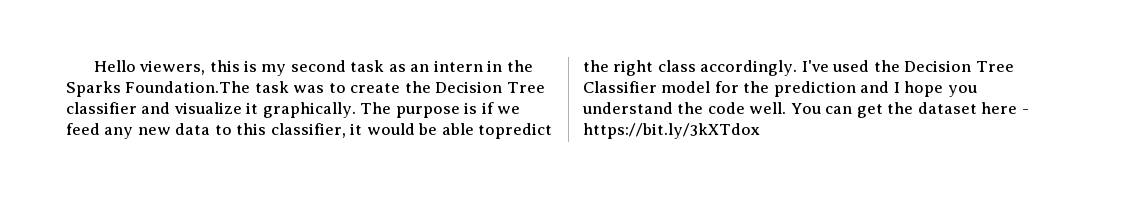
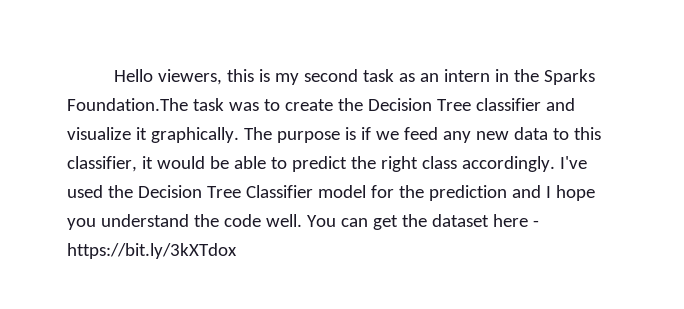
[478,123,553,139] topredict -> [270,156,347,172] to predict

